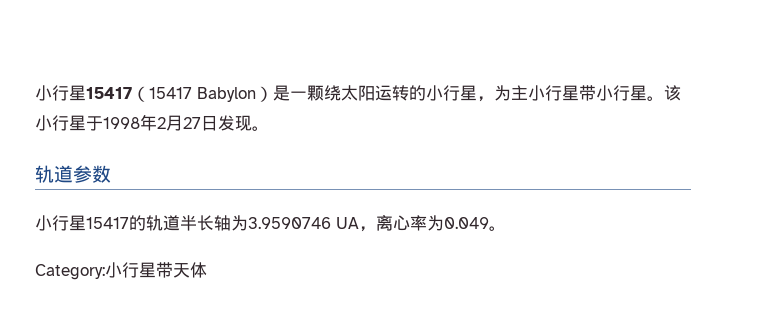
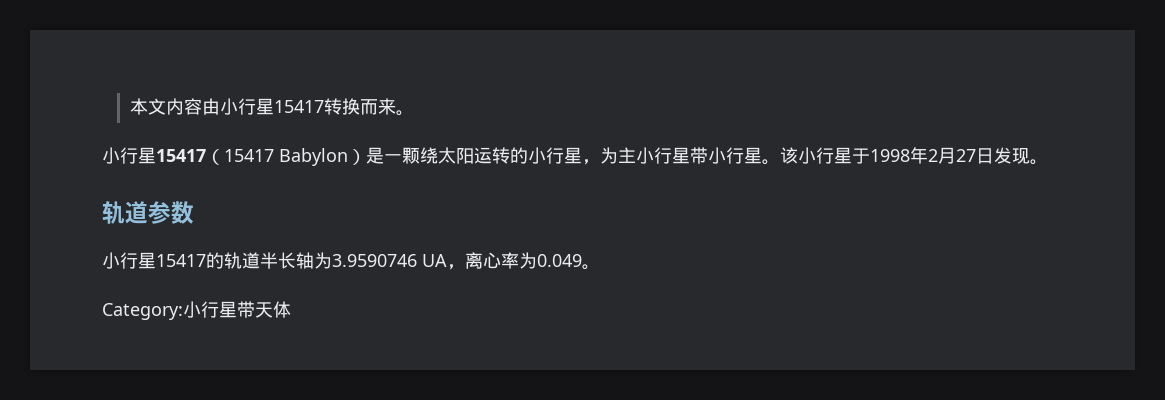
(35, 93) none -> [129,98,414,116] 本文内容由小行星15417转换而来。 //

